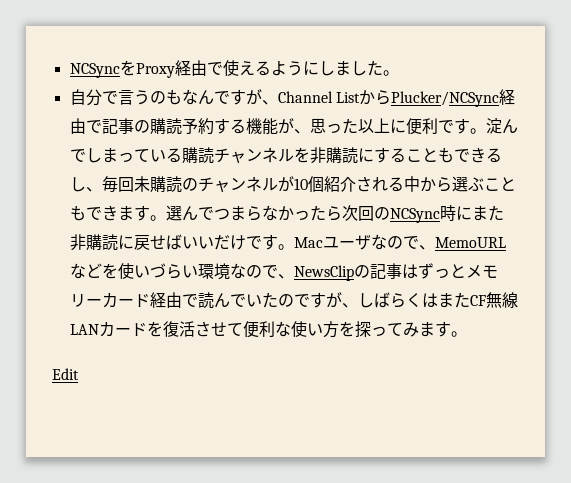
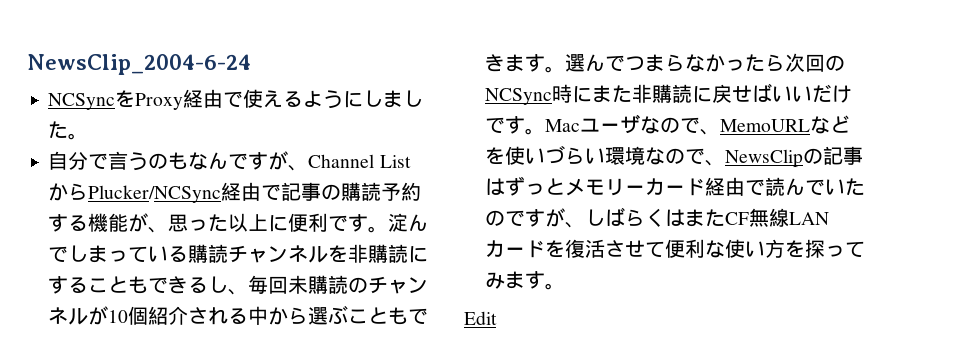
(69, 70) none -> [27,54,251,75] NewsClip_2004-6-24 //

